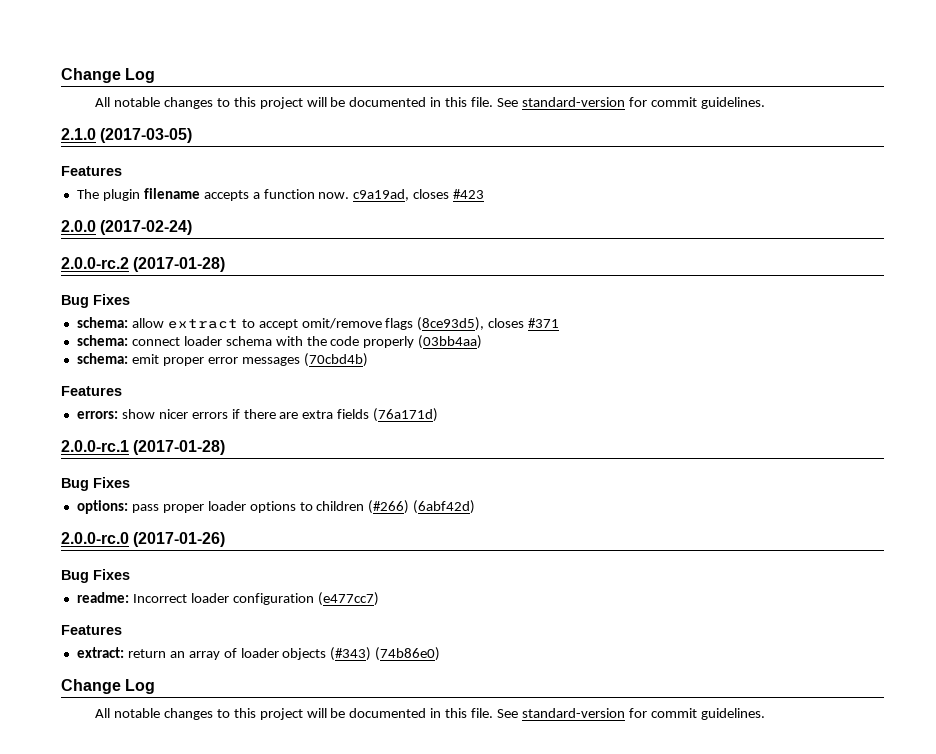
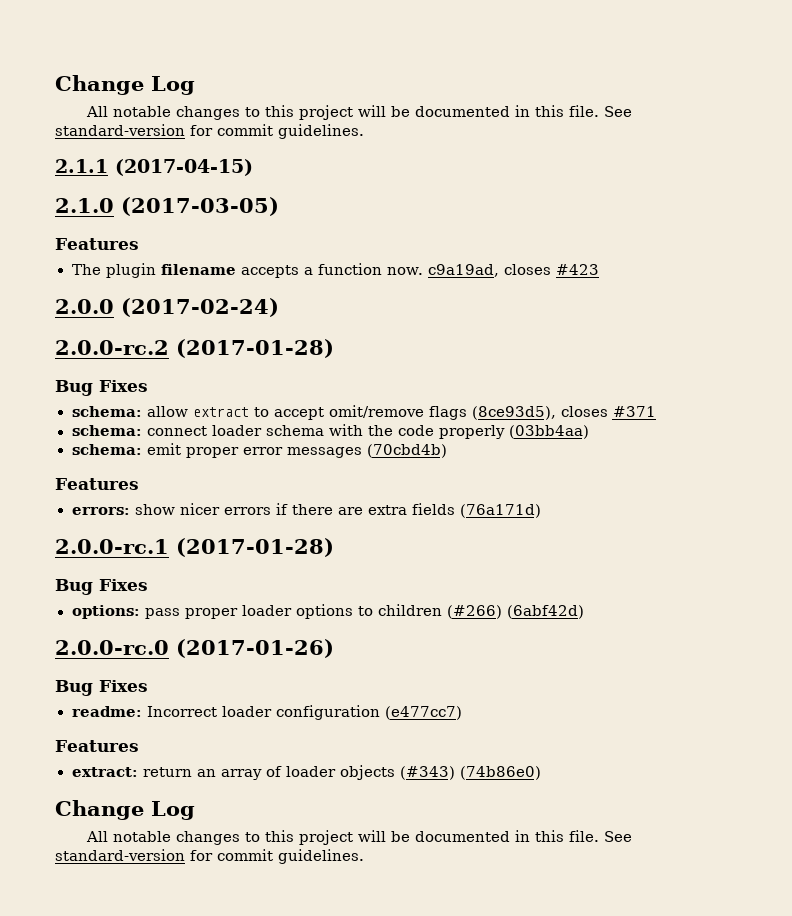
(765, 103) none -> [55,159,253,176] // 2.1.1 (2017-04-15)

